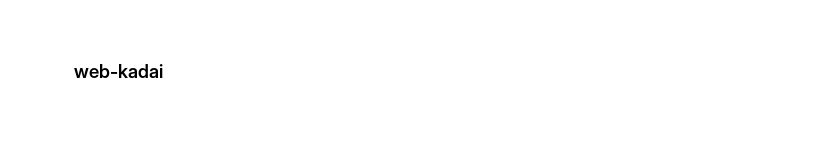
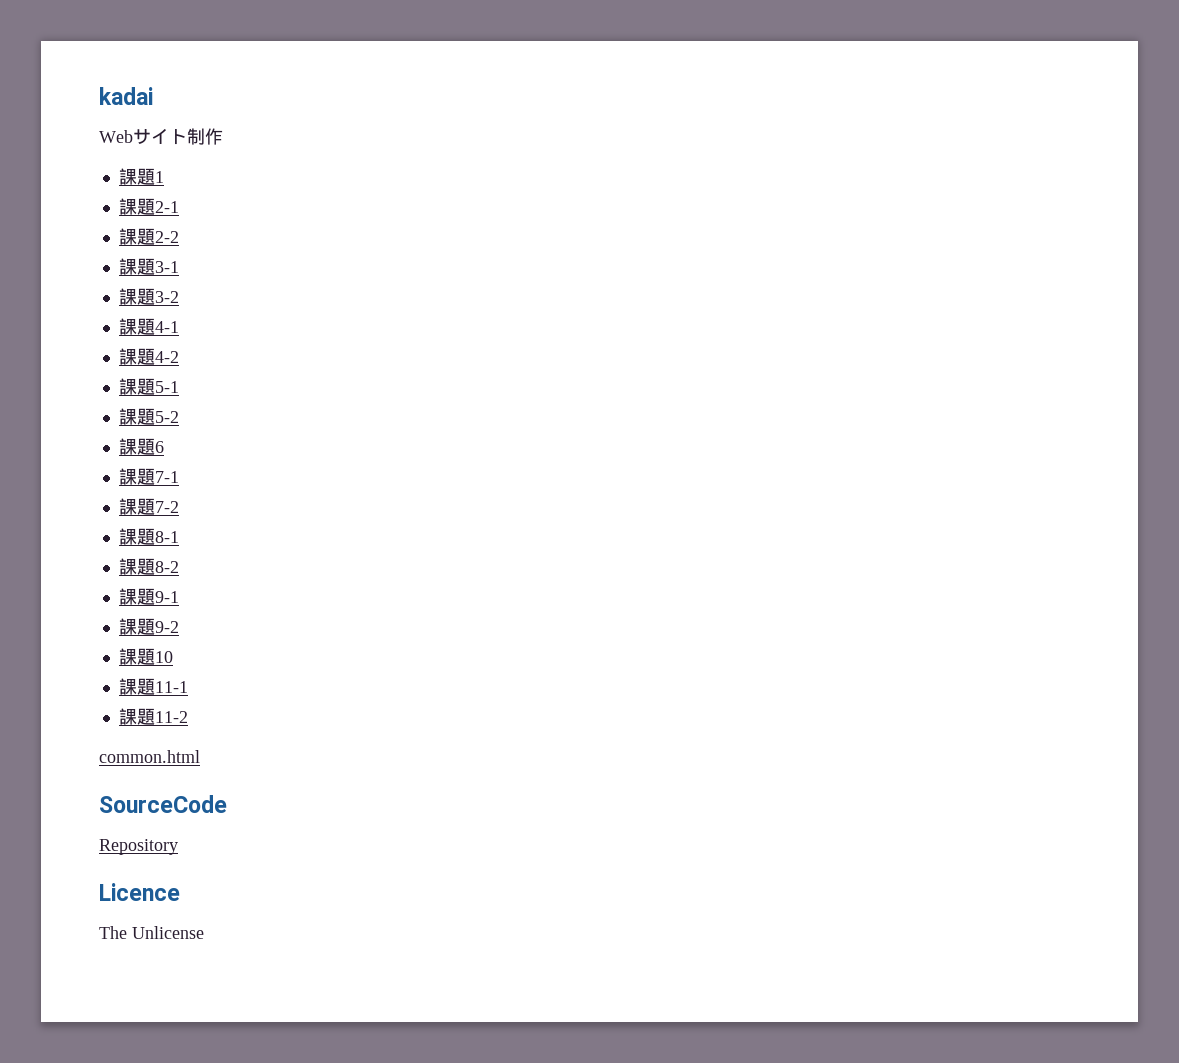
[74,64,163,78] web-kadai -> [99,87,153,105] [99,128,223,145] [118,168,164,185] [118,198,179,215] [118,228,179,245] [118,258,179,275] [118,288,179,305] [118,318,179,335] [118,348,179,365] [118,378,179,395] [118,408,179,425] [118,438,164,455] [118,468,179,485] [118,498,179,515] [118,528,179,545] [118,558,179,575] [118,588,179,605] [118,618,179,635] [118,648,173,665] [118,678,188,695] [118,708,188,725] [99,750,200,763] [99,795,227,813] [99,839,178,855] [99,883,180,901] [99,926,204,939] kadai // Webサイト制作 // 課題1 // 課題2-1 // 課題2-2 // 課題3-1 // 課題3-2 // 課題4-1 // 課題4-2 // 課題5-1 // 課題5-2 // 課題6 // 課題7-1 // 課題7-2 // 課題8-1 // 課題8-2 // 課題9-1 // 課題9-2 // 課題10 // 課題11-1 // 課題11-2 // common.html // SourceCode // Repository // Licence // The Unlicense

